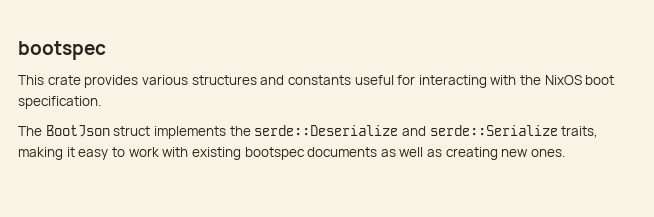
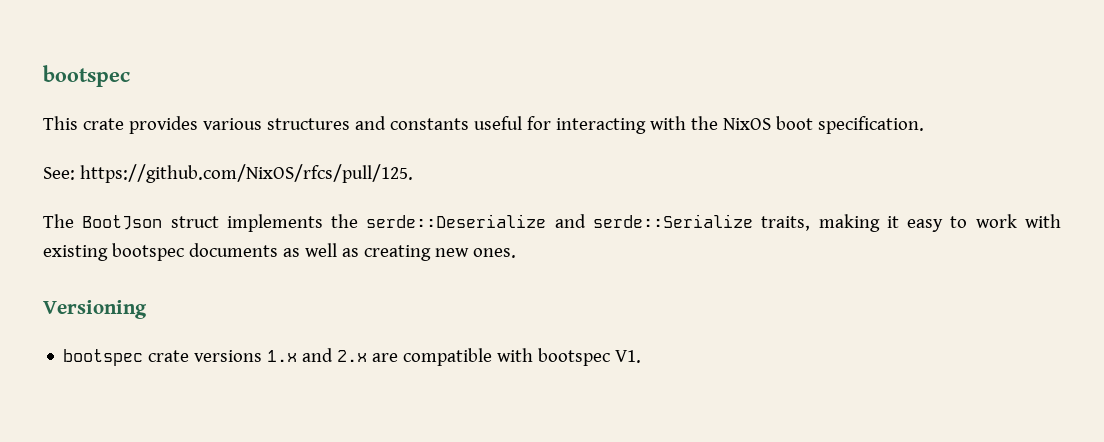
(101, 102) none -> [43,164,413,183] // See: https://github.com/NixOS/rfcs/pull/125.
(566, 153) none -> [43,300,147,319] [63,348,642,366] // Versioning // bootspec crate versions 1.x and 2.x are compatible with bootspec V1.

